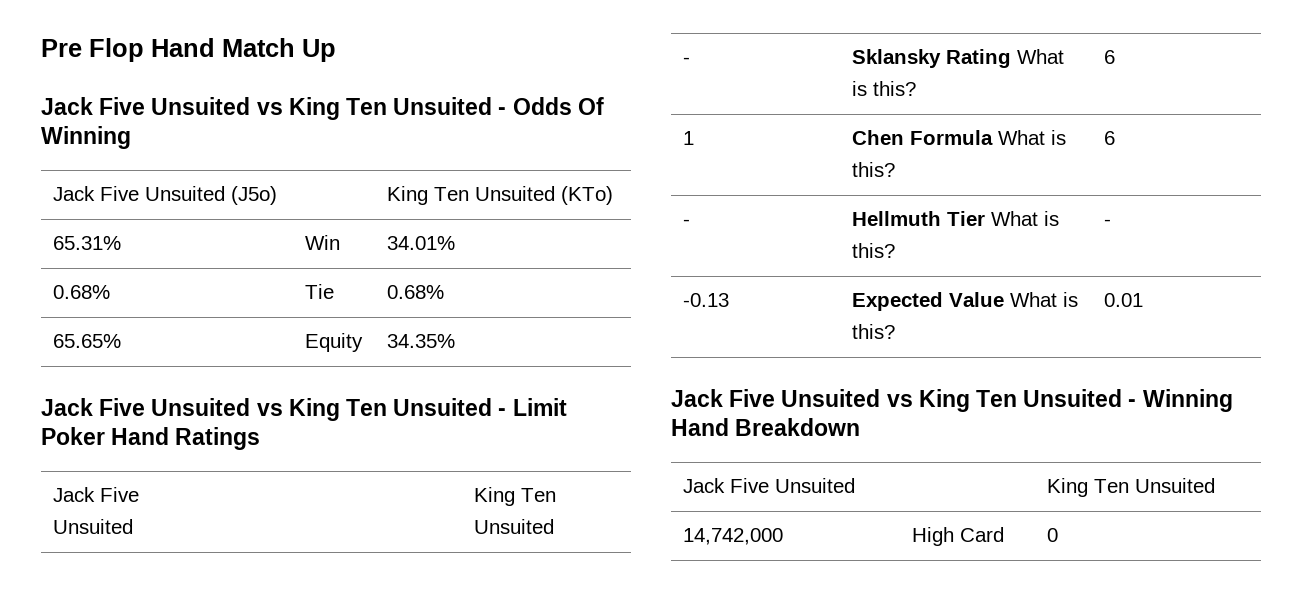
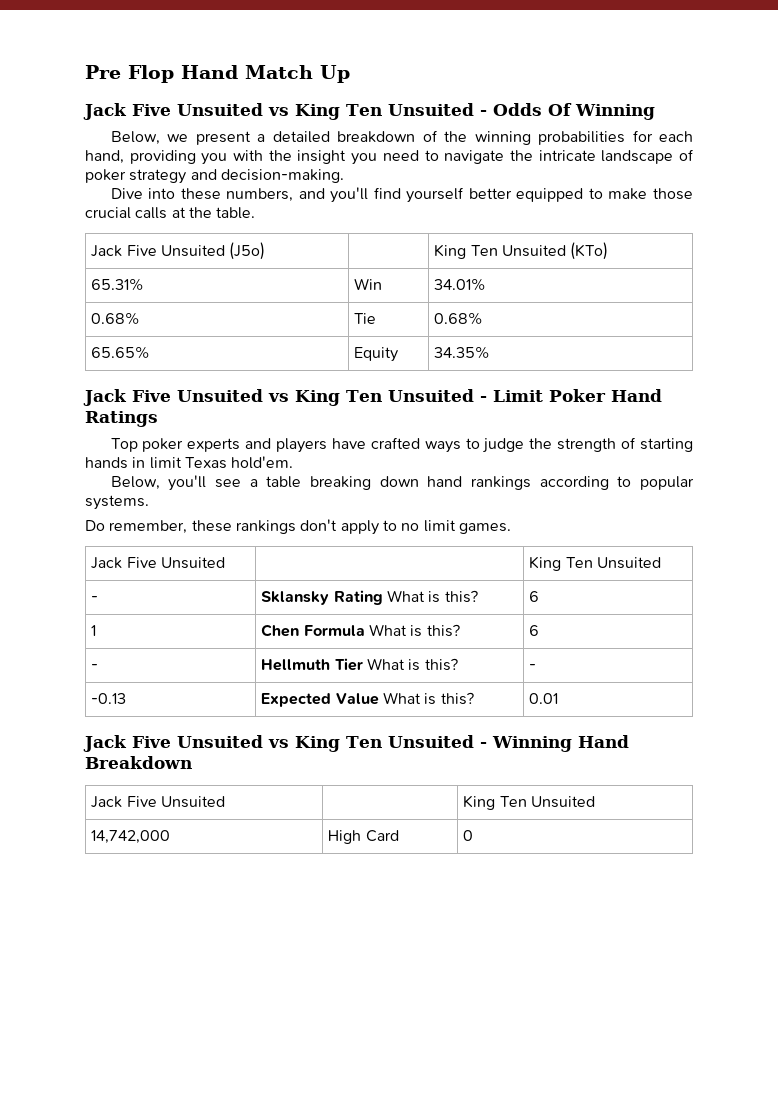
(131, 137) none -> [110,130,694,145] [85,149,694,165] [85,169,344,184] [110,187,693,203] [85,207,256,219] // Below, we present a detailed breakdown of the winning probabilities for each hand, providing you with the insight you need to navigate the intricate landscape of poker strategy and decision-making. // Dive into these numbers, and you'll find yourself better equipped to make those crucial calls at the table.
(261, 438) none -> [110,437,693,453] [85,456,294,469] [110,475,694,491] [85,495,149,510] [85,519,511,535] // Top poker experts and players have crafted ways to judge the strength of starting hands in limit Texas hold'em. // Below, you'll see a table breaking down hand rankings according to popular systems. // Do remember, these rankings don't apply to no limit games.

